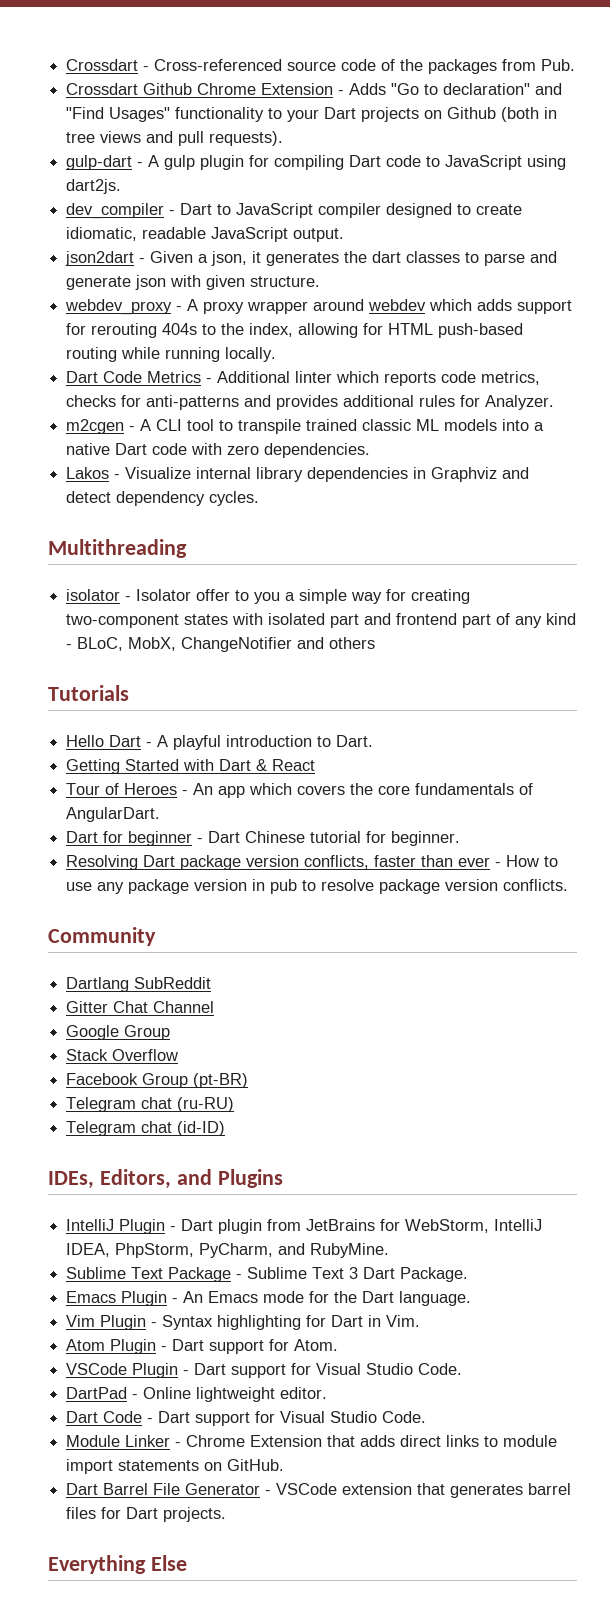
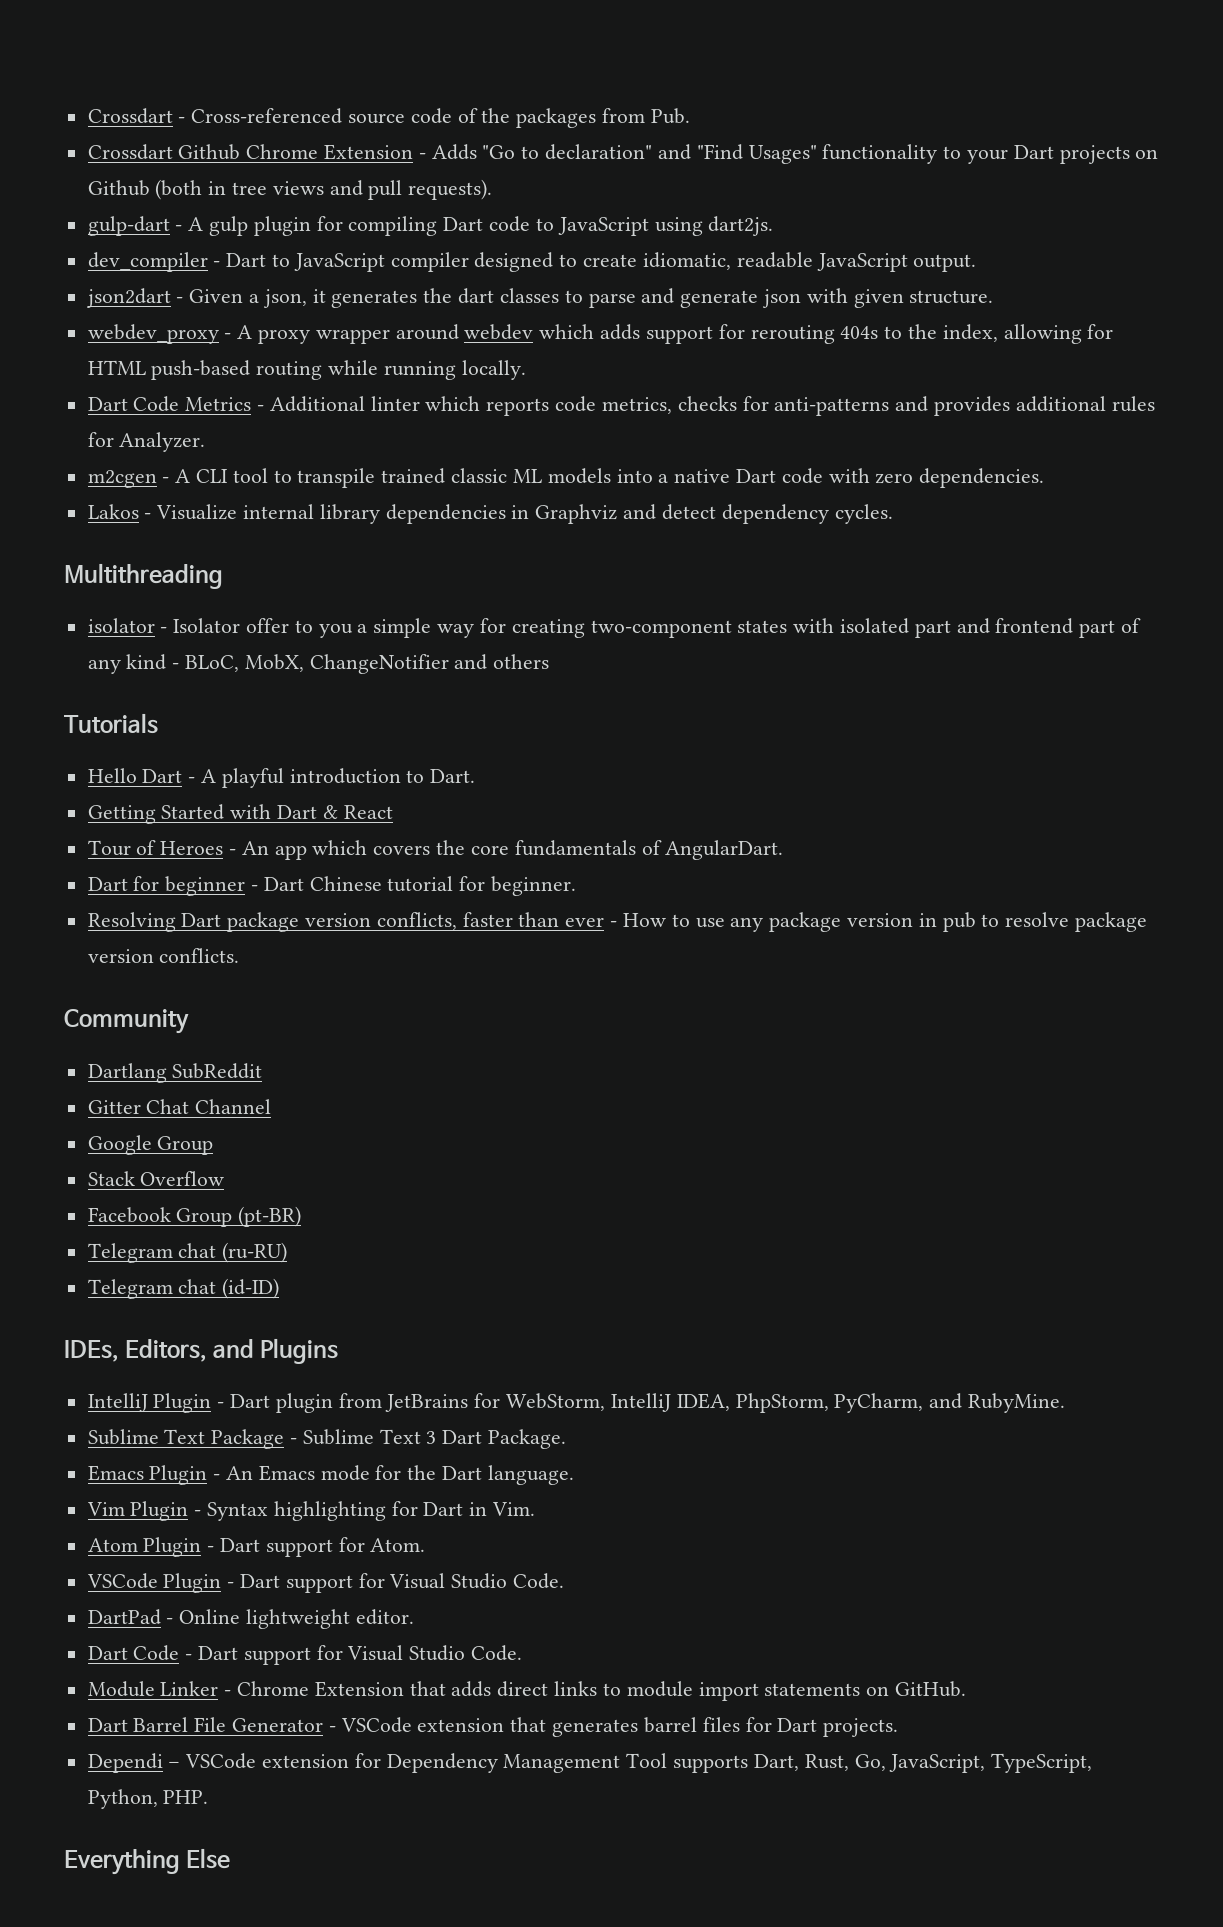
(227, 1514) none -> [87,1753,1093,1773] [87,1789,209,1809] // Dependi – VSCode extension for Dependency Management Tool supports Dart, Rust, Go, JavaScript, TypeScript, Python, PHP.

